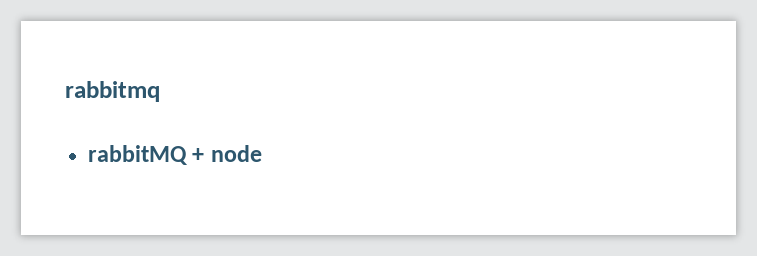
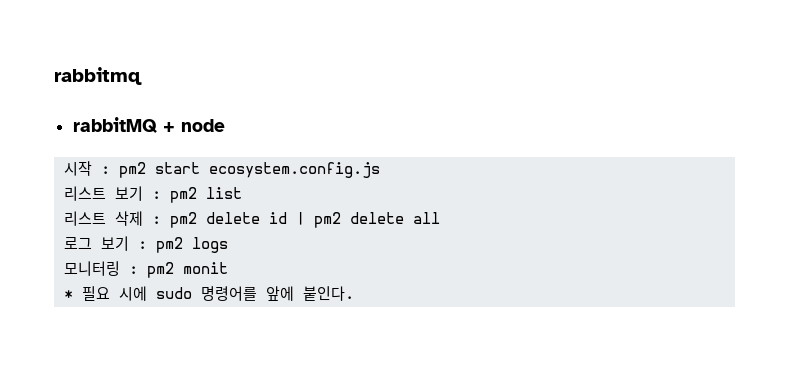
(262, 153) none -> [64,161,381,178] [64,186,243,203] [64,211,441,228] [64,236,229,253] [64,261,229,278] [64,286,355,301] // 시작 : pm2 start ecosystem.config.js // 리스트 보기 : pm2 list // 리스트 삭제 : pm2 delete id | pm2 delete all // 로그 보기 : pm2 logs // 모니터링 : pm2 monit // * 필요 시에 sudo 명령어를 앞에 붙인다.

